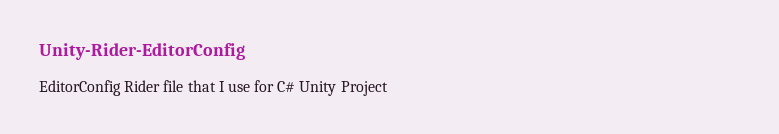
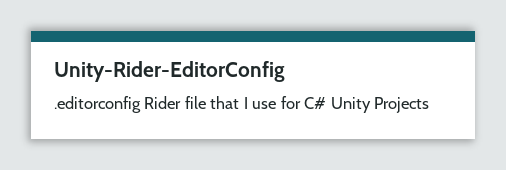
[39,80,121,96] EditorConfig -> [54,96,141,113] .editorconfig
[340,81,388,96] Project -> [374,97,430,113] Projects

